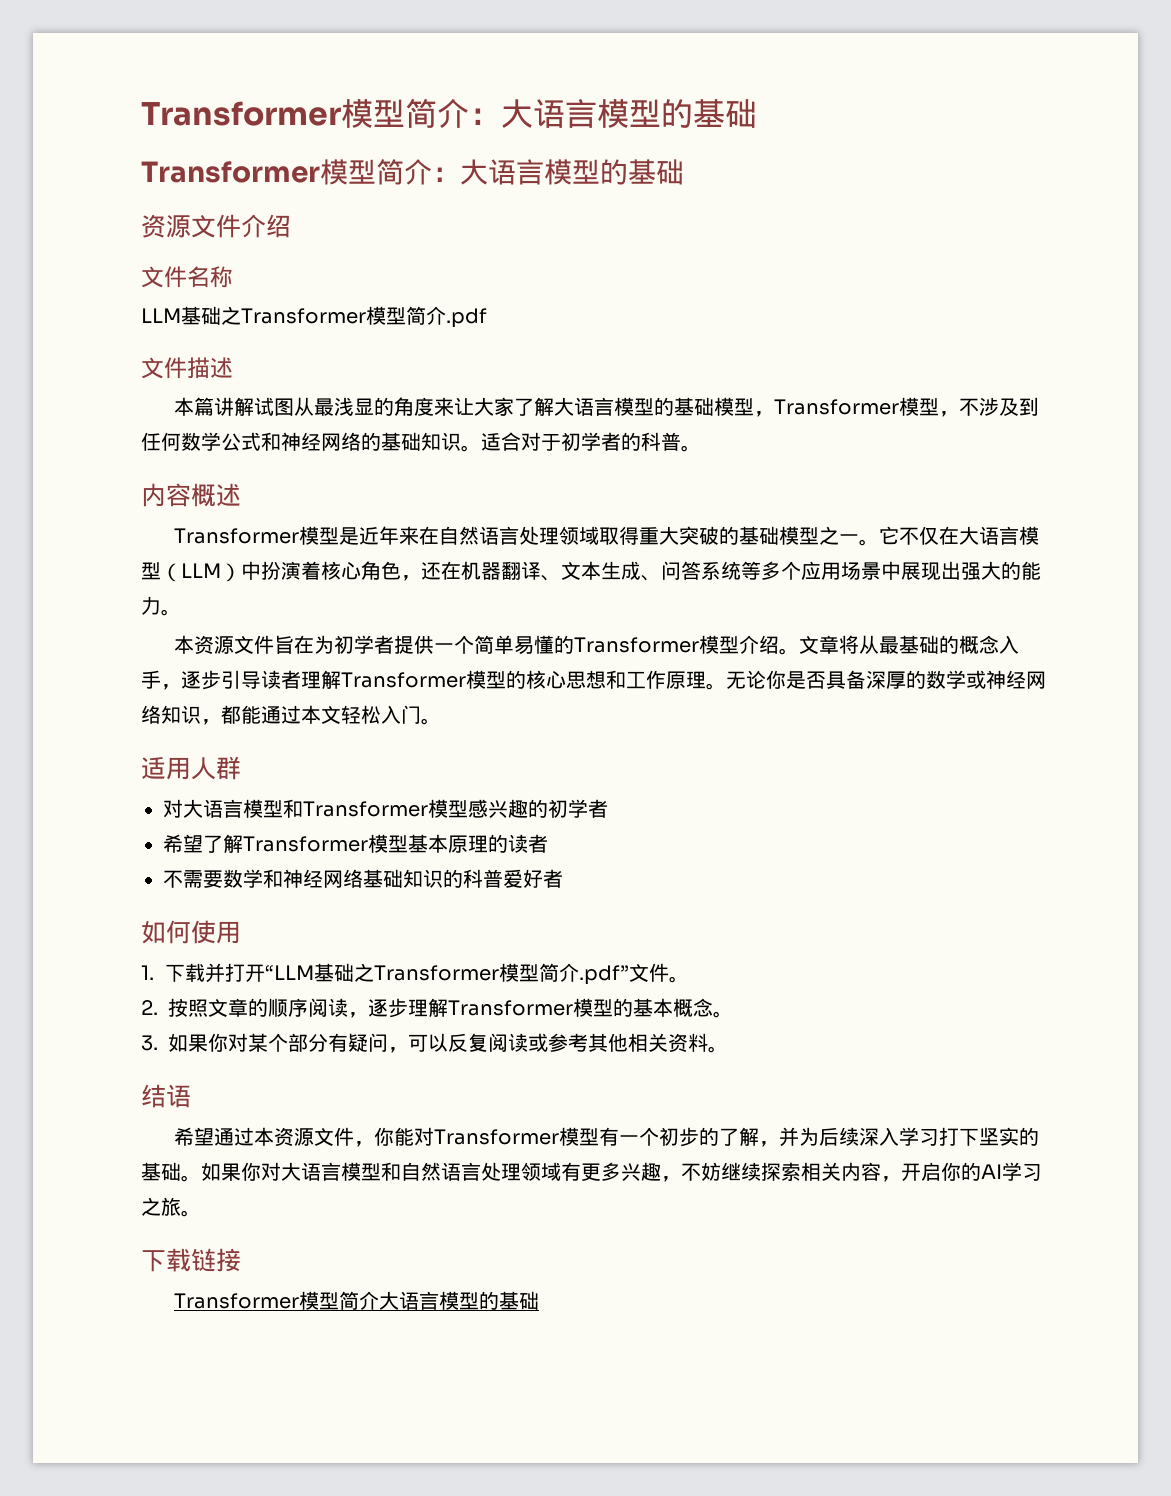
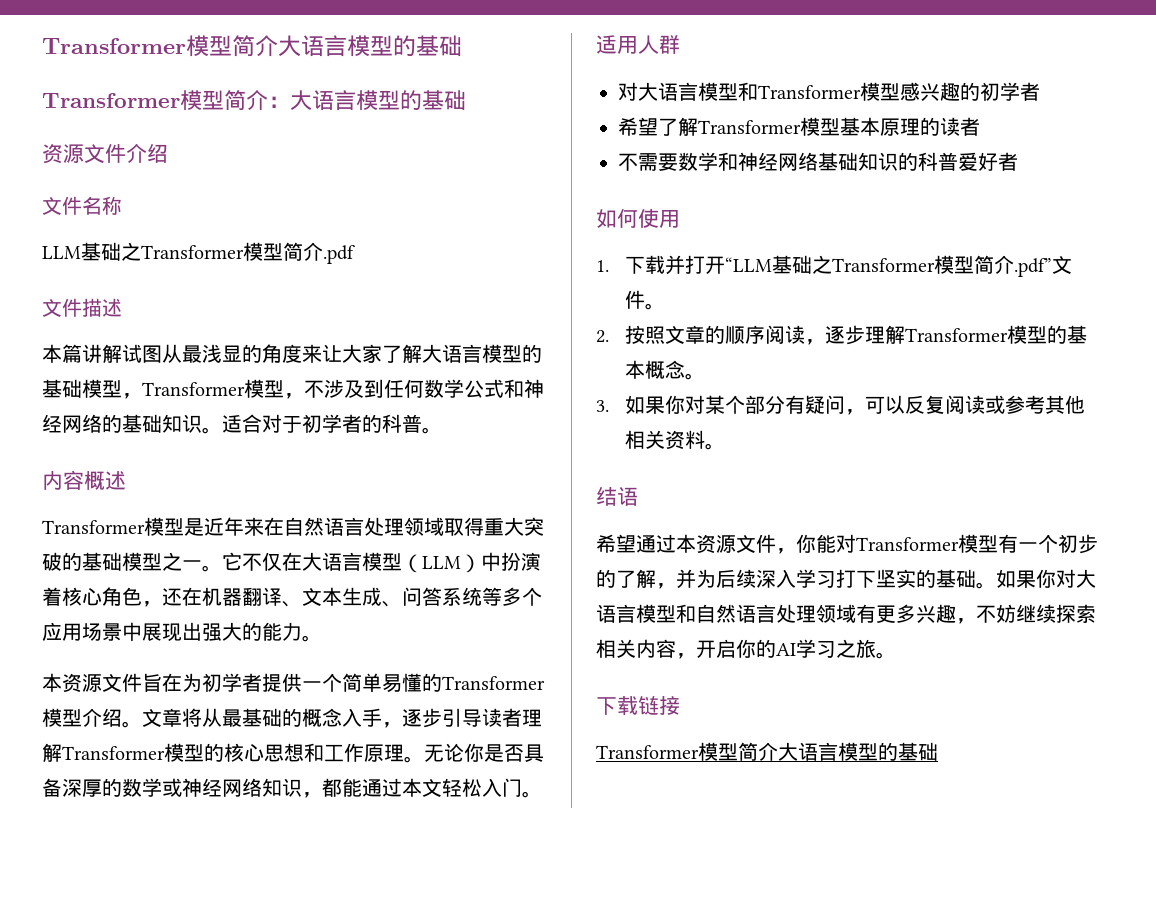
[141,98,501,128] Transformer模型简介： -> [42,35,278,57] Transformer模型简介

